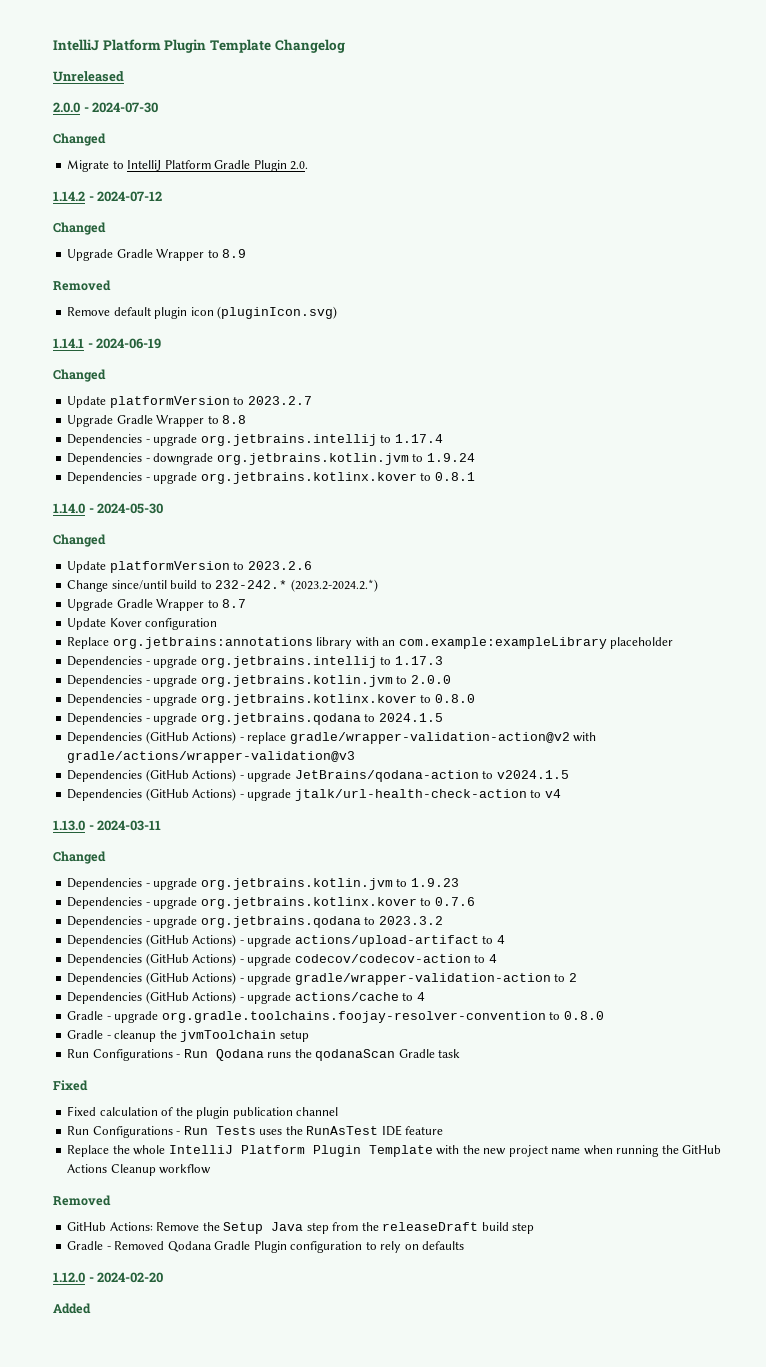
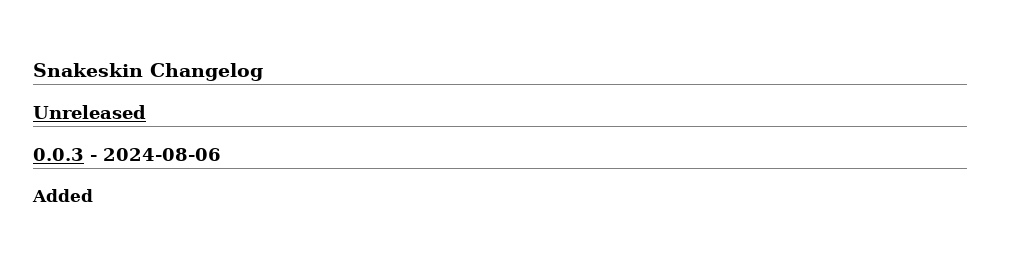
[53,39,345,53] [53,71,124,82] [53,102,159,113] [53,133,106,146] [67,160,309,172] [53,191,163,202] [53,222,106,235] [67,249,247,261] [53,280,111,291] [67,306,338,319] [53,338,162,349] [53,369,106,382] [67,396,312,408] [67,415,247,427] [67,434,443,446] [67,453,475,465] [67,472,475,484] [53,503,164,514] [53,534,106,547] [67,561,312,573] [67,579,378,592] [67,599,247,611] [67,618,218,630] [67,637,674,649] [67,656,443,668] [67,675,451,687] [67,694,475,706] [67,713,443,725] [67,731,597,744] [67,751,356,763] [67,769,569,782] [67,788,561,801] [53,820,162,831] [53,851,106,864] [67,878,459,890] [67,897,475,909] [67,916,443,928] [67,934,505,947] [67,953,497,966] [67,972,577,985] [67,991,425,1004] [67,1011,604,1023] [67,1030,309,1042] [67,1049,461,1061] [53,1080,88,1091] [67,1106,339,1119] [67,1125,444,1138] [67,1145,722,1157] [67,1164,212,1176] [53,1195,111,1206] [67,1222,535,1234] [67,1241,465,1253] [53,1272,164,1283] IntelliJ Platform Plugin Template Changelog // Unreleased // 2.0.0 - 2024-07-30 // Changed // Migrate to IntelliJ Platform Gradle Plugin 2.0. // 1.14.2 - 2024-07-12 // Changed // Upgrade Gradle Wrapper to 8.9 // Removed // Remove default plugin icon (pluginIcon.svg) // 1.14.1 - 2024-06-19 // Changed // Update platformVersion to 2023.2.7 // Upgrade Gradle Wrapper to 8.8 // Dependencies - upgrade org.jetbrains.intellij to 1.17.4 // Dependencies - downgrade org.jetbrains.kotlin.jvm to 1.9.24 // Dependencies - upgrade org.jetbrains.kotlinx.kover to 0.8.1 // 1.14.0 - 2024-05-30 // Changed // Update platformVersion to 2023.2.6 // Change since/until build to 232-242.* (2023.2-2024.2.*) // Upgrade Gradle Wrapper to 8.7 // Update Kover configuration // Replace org.jetbrains:annotations library with an com.example:exampleLibrary placeholder // Dependencies - upgrade org.jetbrains.intellij to 1.17.3 // Dependencies - upgrade org.jetbrains.kotlin.jvm to 2.0.0 // Dependencies - upgrade org.jetbrains.kotlinx.kover to 0.8.0 // Dependencies - upgrade org.jetbrains.qodana to 2024.1.5 // Dependencies (GitHub Actions) - replace gradle/wrapper-validation-action@v2 with gradle/actions/wrapper-validation@v3 // Dependencies (GitHub Actions) - upgrade JetBrains/qodana-action to v2024.1.5 // Dependencies (GitHub Actions) - upgrade jtalk/url-health-check-action to v4 // 1.13.0 - 2024-03-11 // Changed // Dependencies - upgrade org.jetbrains.kotlin.jvm to 1.9.23 // Dependencies - upgrade org.jetbrains.kotlinx.kover to 0.7.6 // Dependencies - upgrade org.jetbrains.qodana to 2023.3.2 // Dependencies (GitHub Actions) - upgrade actions/upload-artifact to 4 // Dependencies (GitHub Actions) - upgrade codecov/codecov-action to 4 // Dependencies (GitHub Actions) - upgrade gradle/wrapper-validation-action to 2 // Dependencies (GitHub Actions) - upgrade actions/cache to 4 // Gradle - upgrade org.gradle.toolchains.foojay-resolver-convention to 0.8.0 // Gradle - cleanup the jvmToolchain setup // Run Configurations - Run Qodana runs the qodanaScan Gradle task // Fixed // Fixed calculation of the plugin publication channel // Run Configurations - Run Tests uses the RunAsTest IDE feature // Replace the whole IntelliJ Platform Plugin Template with the new project name when running the GitHub Actions Cleanup workflow // Removed // GitHub Actions: Remove the Setup Java step from the releaseDraft build step // Gradle - Removed Qodana Gradle Plugin configuration to rely on defaults // 1.12.0 - 2024-02-20 -> [33,63,263,81] [33,105,146,119] [33,148,221,161] Snakeskin Changelog // Unreleased // 0.0.3 - 2024-08-06

